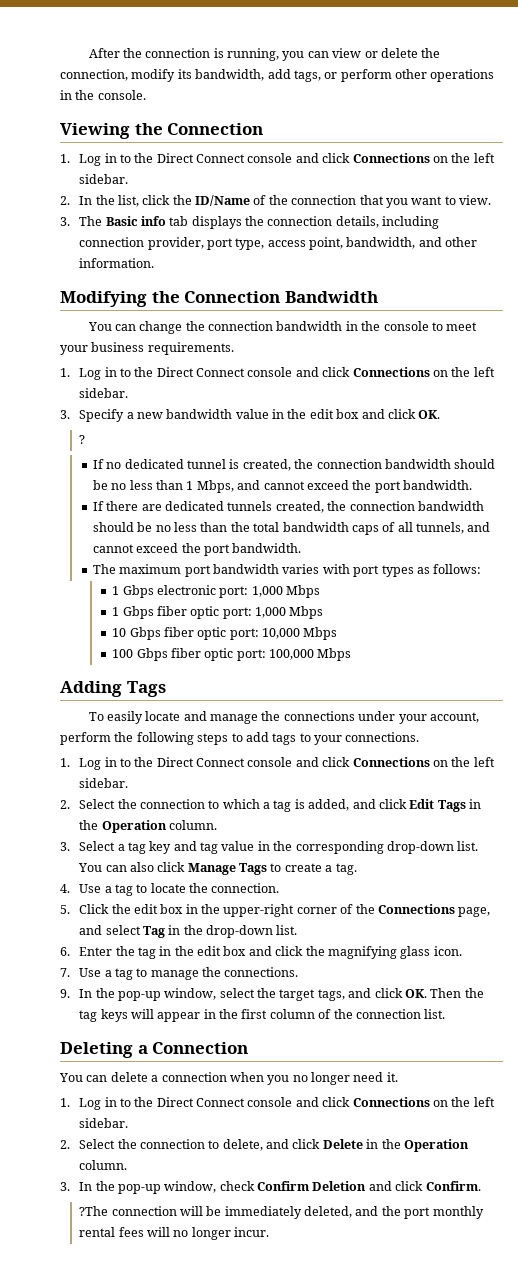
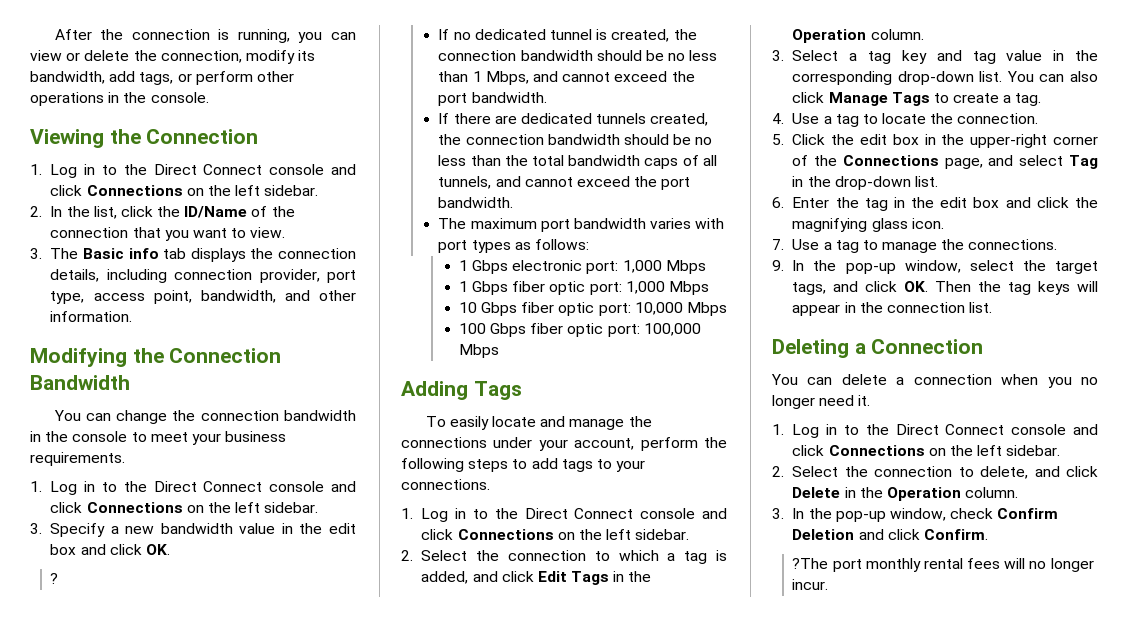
[241,1009,353,1019] first column of the -> (883, 307) none
[111,1206,401,1219] connection will be immediately deleted, and the -> (829, 563) none

